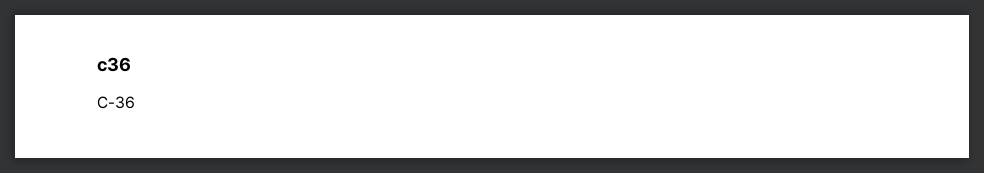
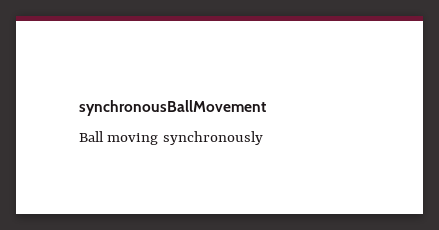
[97,57,131,72] [97,96,135,109] c36 // C-36 -> [79,100,266,116] [79,131,263,145] synchronousBallMovement // Ball moving synchronously

